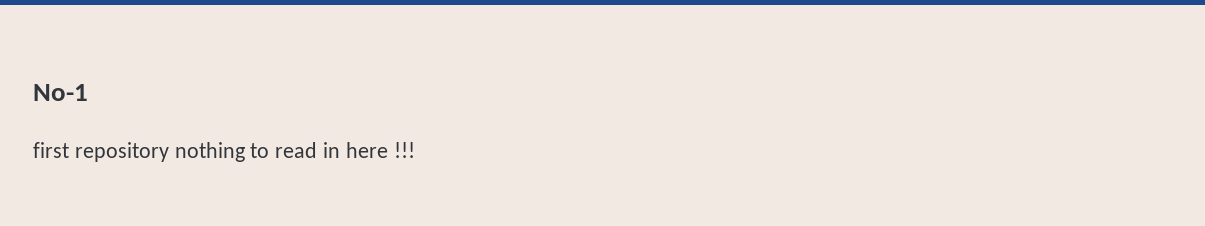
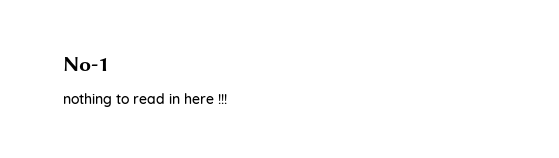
[33,142,169,162] first repository -> (109, 64) none

